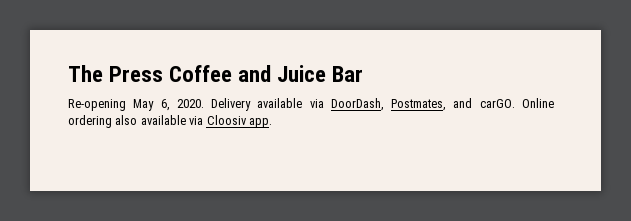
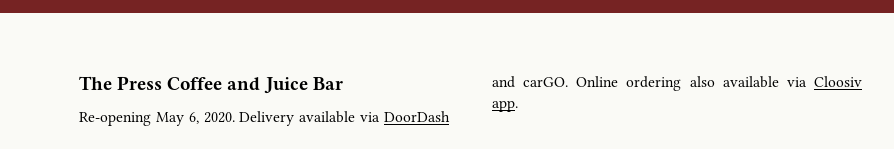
[330,98,447,111] DoorDash, Postmates, -> [384,111,450,122] DoorDash

